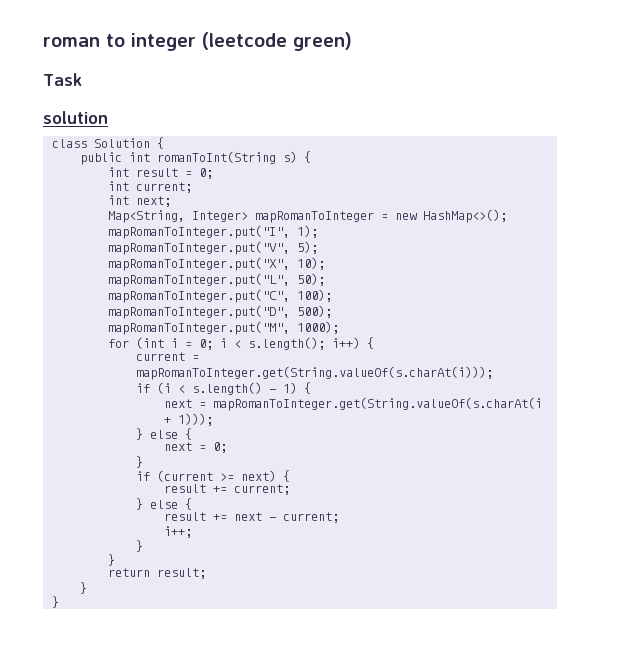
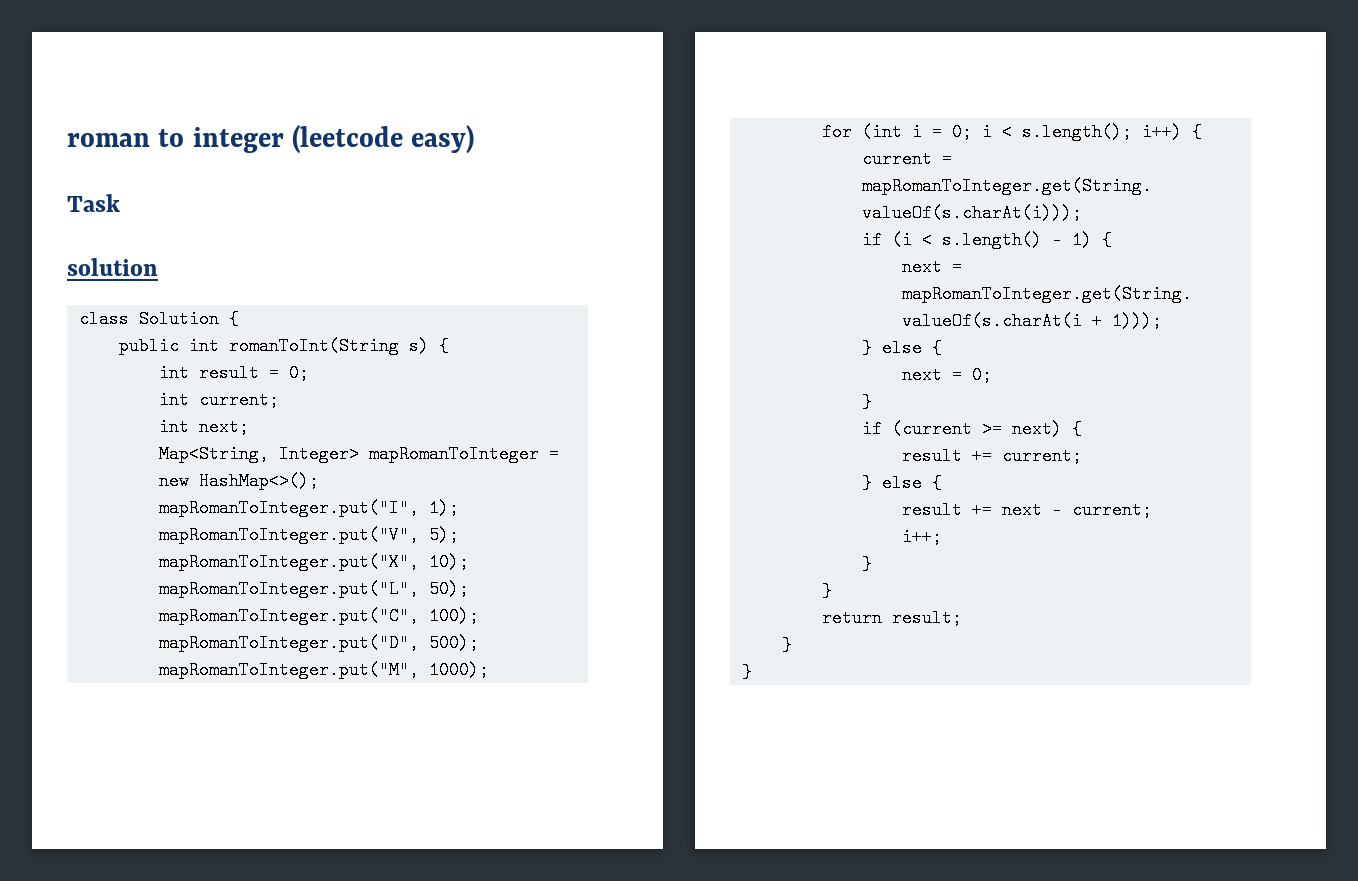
[293,32,352,51] green) -> [411,125,475,154] easy)

